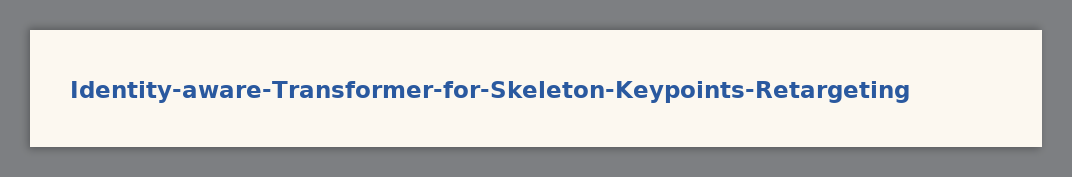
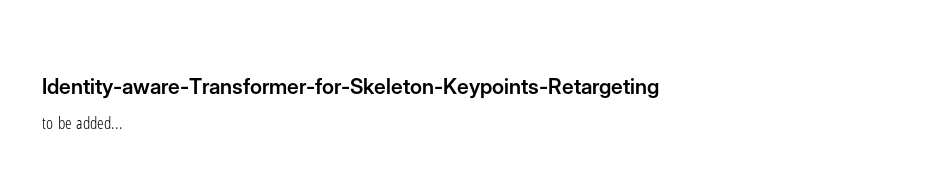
(910, 92) none -> [42,116,124,129] // to be added...

